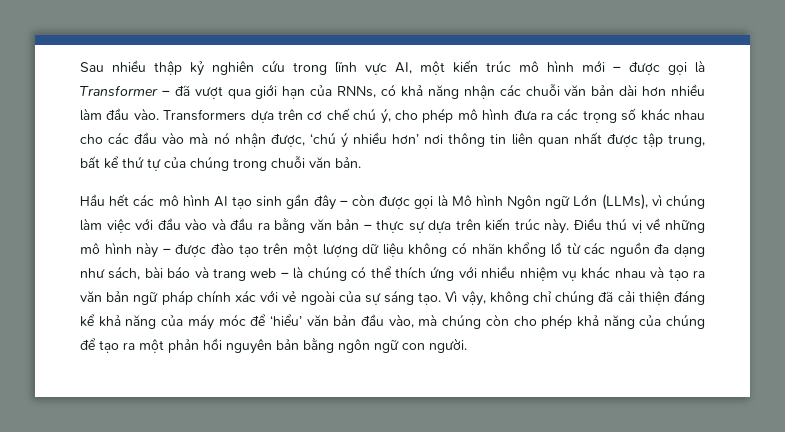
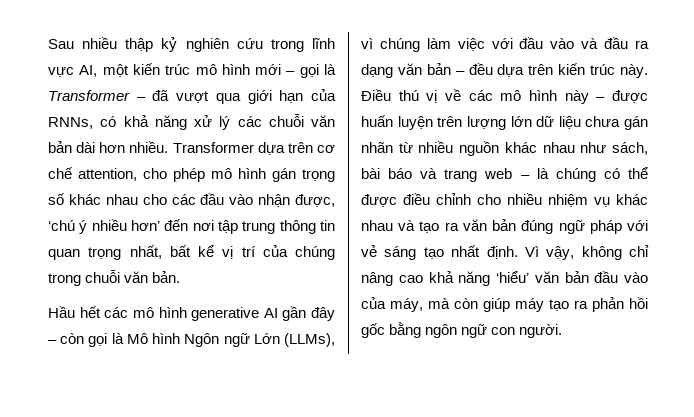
[629,61,660,75] được -> (296, 73) none
[463,85,495,99] nhận -> [194,115,231,130] xử lý
[671,84,706,96] [80,108,247,121] nhiều làm đầu vào. Transformers -> [129,141,254,153] nhiều. Transformer
[353,108,391,124] chú ý, -> [78,168,137,181] attention,
[513,108,579,120] đưa ra các -> [272,168,296,182] gán
[189,132,230,144] mà nó -> (254, 199) none
[424,132,706,147] [80,156,161,171] nơi thông tin liên quan nhất được tập trung, bất kể thứ tự -> [164,219,336,234] [48,245,256,260] đến nơi tập trung thông tin quan trọng nhất, bất kể vị trí
[213,196,283,209] AI tạo sinh -> [191,307,278,321] generative AI
[379,195,411,209] được -> (85, 338) none
[274,217,306,233] bằng -> [361,64,393,78] dạng
[376,220,425,233] thực sự -> [468,63,493,75] đều
[665,219,706,233] những -> [468,90,493,101] các
[211,242,705,257] đào tạo trên một lượng dữ liệu không có nhãn khổng lồ từ các nguồn đa dạng -> [361,115,648,130] [361,141,575,156] huấn luyện trên lượng lớn dữ liệu chưa gán nhãn từ nhiều nguồn khác nhau
[394,266,477,281] thích ứng với -> [361,193,501,207] được điều chỉnh cho
(130, 296) none -> [521,220,554,234] đúng
[196,290,705,306] [80,314,705,330] [80,338,164,353] chính xác với vẻ ngoài của sự sáng tạo. Vì vậy, không chỉ chúng đã cải thiện đáng kể khả năng của máy móc để ‘hiểu’ văn bản đầu vào, mà chúng còn cho phép khả năng của chúng để tạo ra một -> [627,220,648,231] [361,245,649,260] [361,271,648,286] [361,297,588,312] với vẻ sáng tạo nhất định. Vì vậy, không chỉ nâng cao khả năng ‘hiểu’ văn bản đầu vào của máy, mà còn giúp máy tạo ra
[226,339,299,354] nguyên bản -> [361,323,385,338] gốc

